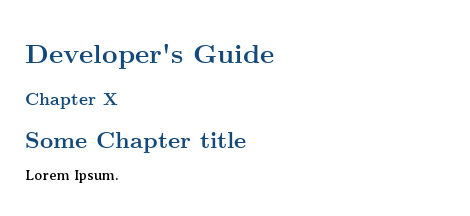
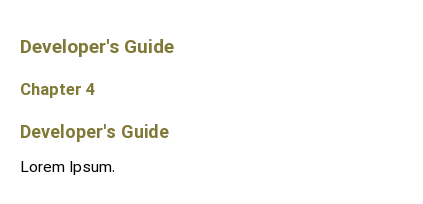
[103,93,118,105] [25,132,246,153] X // Some Chapter title -> [86,83,96,95] [20,124,169,142] 4 // Developer's Guide

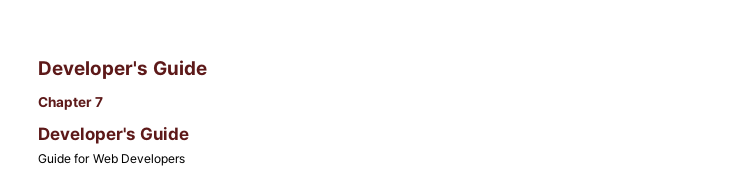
[86,83,96,95] [20,124,169,142] [20,161,116,175] 4 // Developer's Guide // Lorem Ipsum. -> [94,97,103,107] [38,126,189,144] [38,153,186,166] 7 // Developer's Guide // Guide for Web Developers

